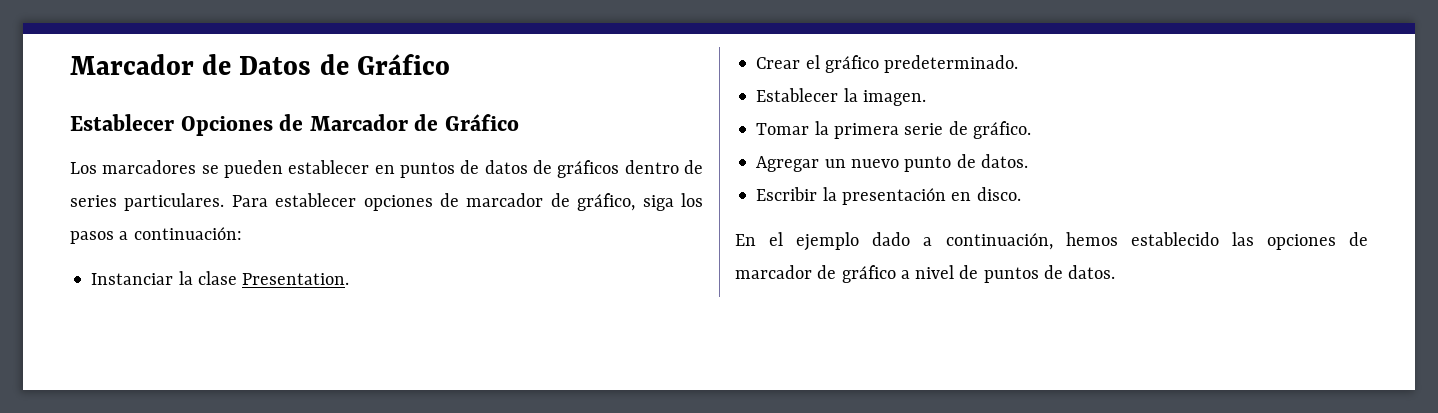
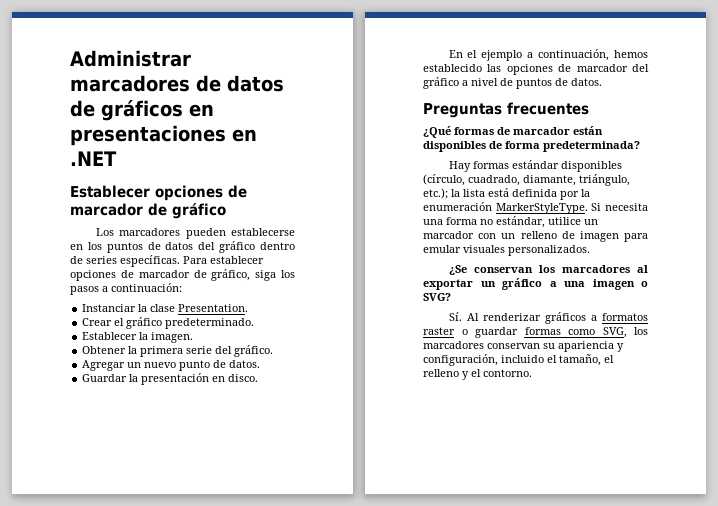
[70,54,450,75] [70,114,520,136] [70,160,620,178] Marcador de Datos de Gráfico // Establecer Opciones de Marcador de Gráfico // Los marcadores se pueden establecer en puntos de datos de gráficos -> [70,50,191,67] [70,75,284,92] [70,100,214,121] [70,125,257,146] [70,151,117,166] [70,185,247,201] [70,203,226,219] [95,228,295,239] [70,241,256,253] Administrar marcadores de datos de gráficos en presentaciones en .NET // Establecer opciones de marcador de gráfico // Los marcadores pueden establecerse en los puntos de datos del gráfico
[124,193,225,211] particulares. -> [120,255,180,267] específicas.
[756,123,810,135] Tomar -> [82,346,127,354] Obtener
[948,121,968,135] de -> [215,346,233,354] del
[756,187,818,201] Escribir -> [82,374,128,382] Guardar
[872,232,911,246] dado -> (523, 55) none
[817,265,837,279] de -> [632,64,649,72] del
(1116, 272) none -> [423,102,589,118] [423,126,603,138] [423,141,640,152] [448,160,622,172] [423,174,630,186] [423,188,590,200] [423,202,648,214] [423,216,598,228] [423,231,648,242] [423,245,590,256] [448,265,648,275] [423,278,648,290] [423,293,451,301] [448,312,648,324] [423,327,648,338] [423,341,624,352] [423,354,614,366] [423,369,532,380] // Preguntas frecuentes // ¿Qué formas de marcador están disponibles de forma predeterminada? // Hay formas estándar disponibles (círculo, cuadrado, diamante, triángulo, etc.); la lista está definida por la enumeración MarkerStyleType. Si necesita una forma no estándar, utilice un marcador con un relleno de imagen para emular visuales personalizados. // ¿Se conservan los marcadores al exportar un gráfico a una imagen o SVG? // Sí. Al renderizar gráficos a formatos raster o guardar formas como SVG, los marcadores conservan su apariencia y configuración, incluido el tamaño, el relleno y el contorno.

